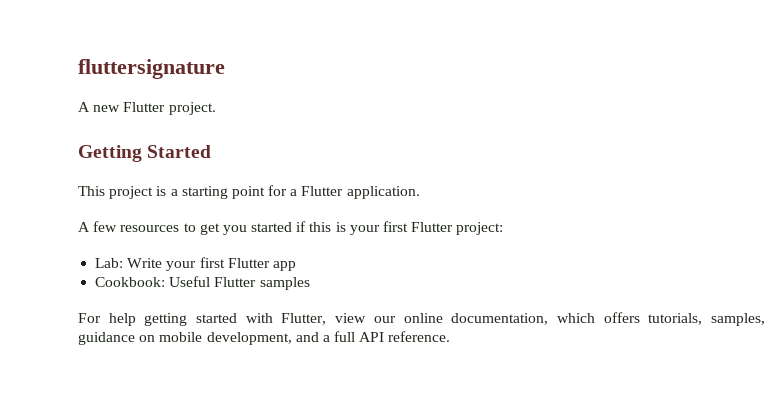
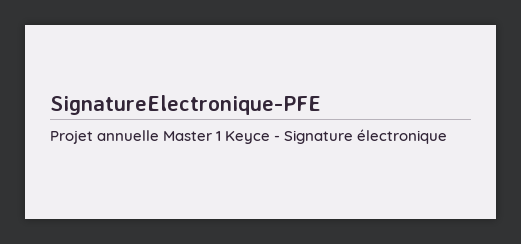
[78,59,225,79] [78,102,216,115] [78,145,212,162] [78,185,420,199] [78,221,504,235] [95,257,296,271] [95,276,310,290] [78,312,766,326] [78,331,451,345] fluttersignature // A new Flutter project. // Getting Started // This project is a starting point for a Flutter application. // A few resources to get you started if this is your first Flutter project: // Lab: Write your first Flutter app // Cookbook: Useful Flutter samples // For help getting started with Flutter, view our online documentation, which offers tutorials, samples, guidance on mobile development, and a full API reference. -> [50,95,321,115] [50,129,448,144] SignatureElectronique-PFE // Projet annuelle Master 1 Keyce - Signature électronique

